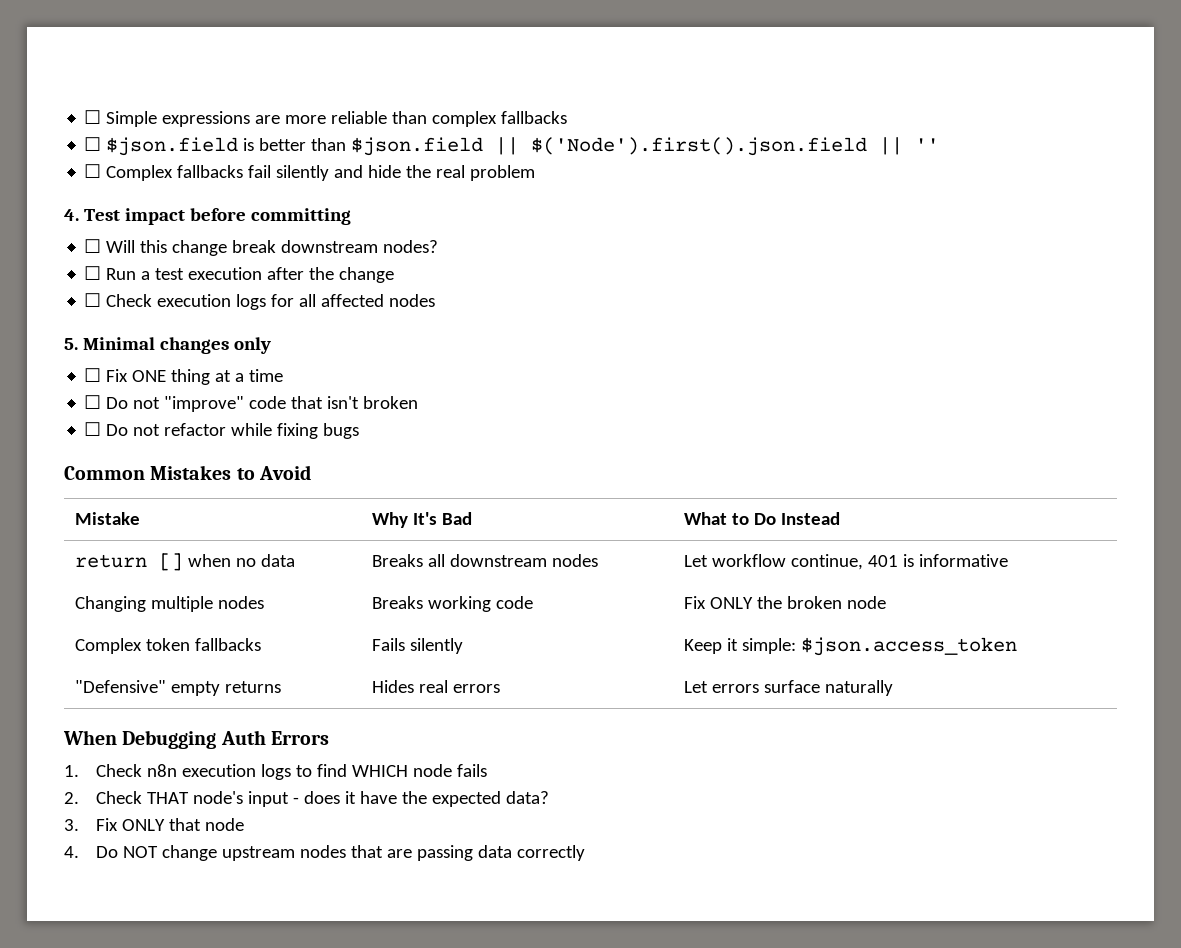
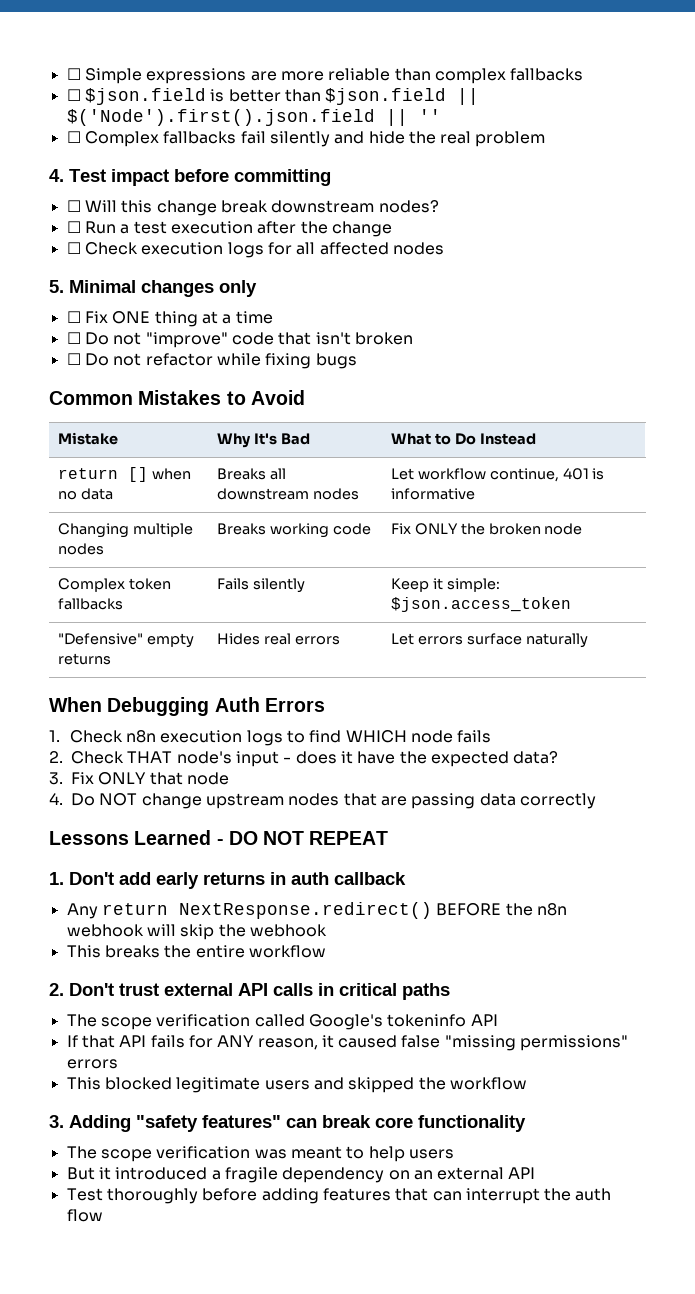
(585, 853) none -> [49,830,389,845] [49,872,406,889] [66,902,567,919] [66,924,327,940] [66,945,326,958] [49,983,450,1000] [66,1014,498,1030] [66,1035,629,1051] [66,1059,118,1069] [66,1077,527,1093] [49,1115,526,1132] [66,1146,454,1162] [66,1167,536,1183] [66,1188,612,1204] [66,1209,103,1222] // Lessons Learned - DO NOT REPEAT // 1. Don't add early returns in auth callback // Any return NextResponse.redirect() BEFORE the n8n webhook will skip the webhook // This breaks the entire workflow // 2. Don't trust external API calls in critical paths // The scope verification called Google's tokeninfo API // If that API fails for ANY reason, it caused false "missing permissions" errors // This blocked legitimate users and skipped the workflow // 3. Adding "safety features" can break core functionality // The scope verification was meant to help users // But it introduced a fragile dependency on an external API // Test thoroughly before adding features that can interrupt the auth flow

